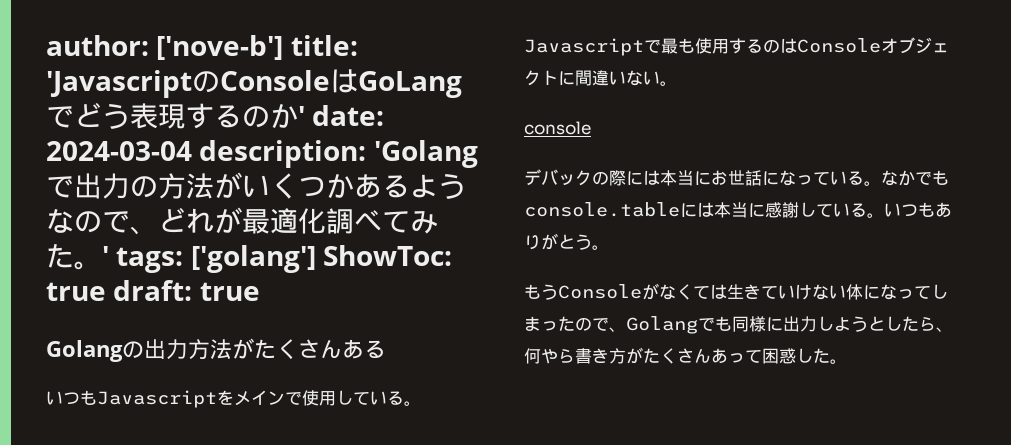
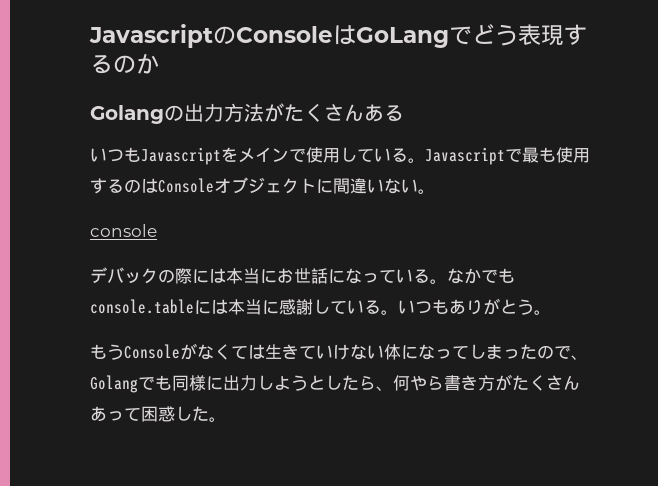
[46,35,358,60] [46,70,192,98] author: ['nove-b'] title: 'Javascript -> [89,24,213,48] Javascript
[298,105,385,126] [46,140,478,168] [46,172,466,199] [46,207,438,235] [46,244,453,273] [46,280,260,301] ' date: 2024-03-04 description: 'Golangで出力の方法がいくつかあるようなので、どれが最適化調べてみた。' tags: ['golang'] ShowToc: true draft: true -> (159, 63) none

